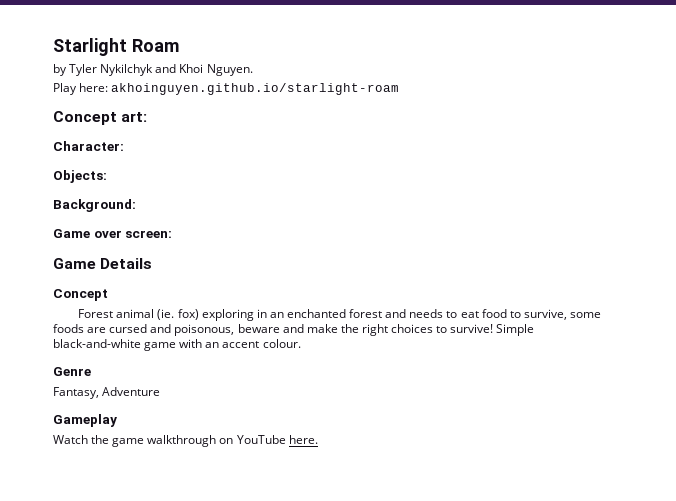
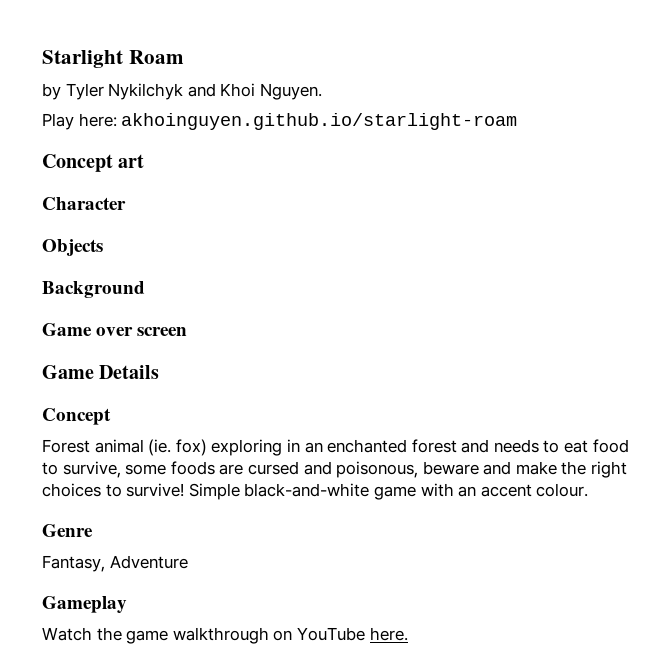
[121,112,148,122] [53,141,124,151] [53,170,107,183] [53,199,136,212] art: // Character: // Objects: // Background: -> [118,154,145,168] [42,197,126,210] [42,239,103,256] [42,281,145,298] art // Character // Objects // Background
[125,230,173,238] screen: -> [137,327,188,336] screen

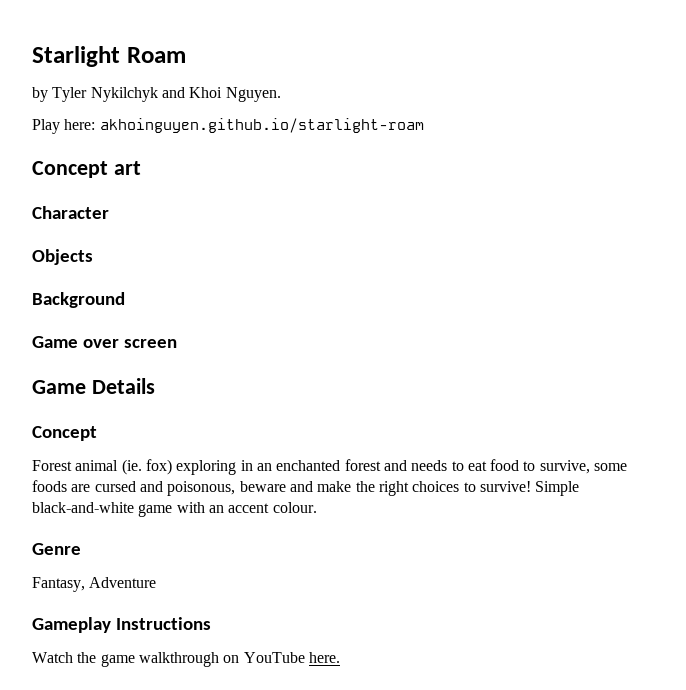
(127, 604) none -> [115,617,211,630] Instructions

